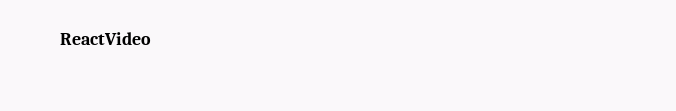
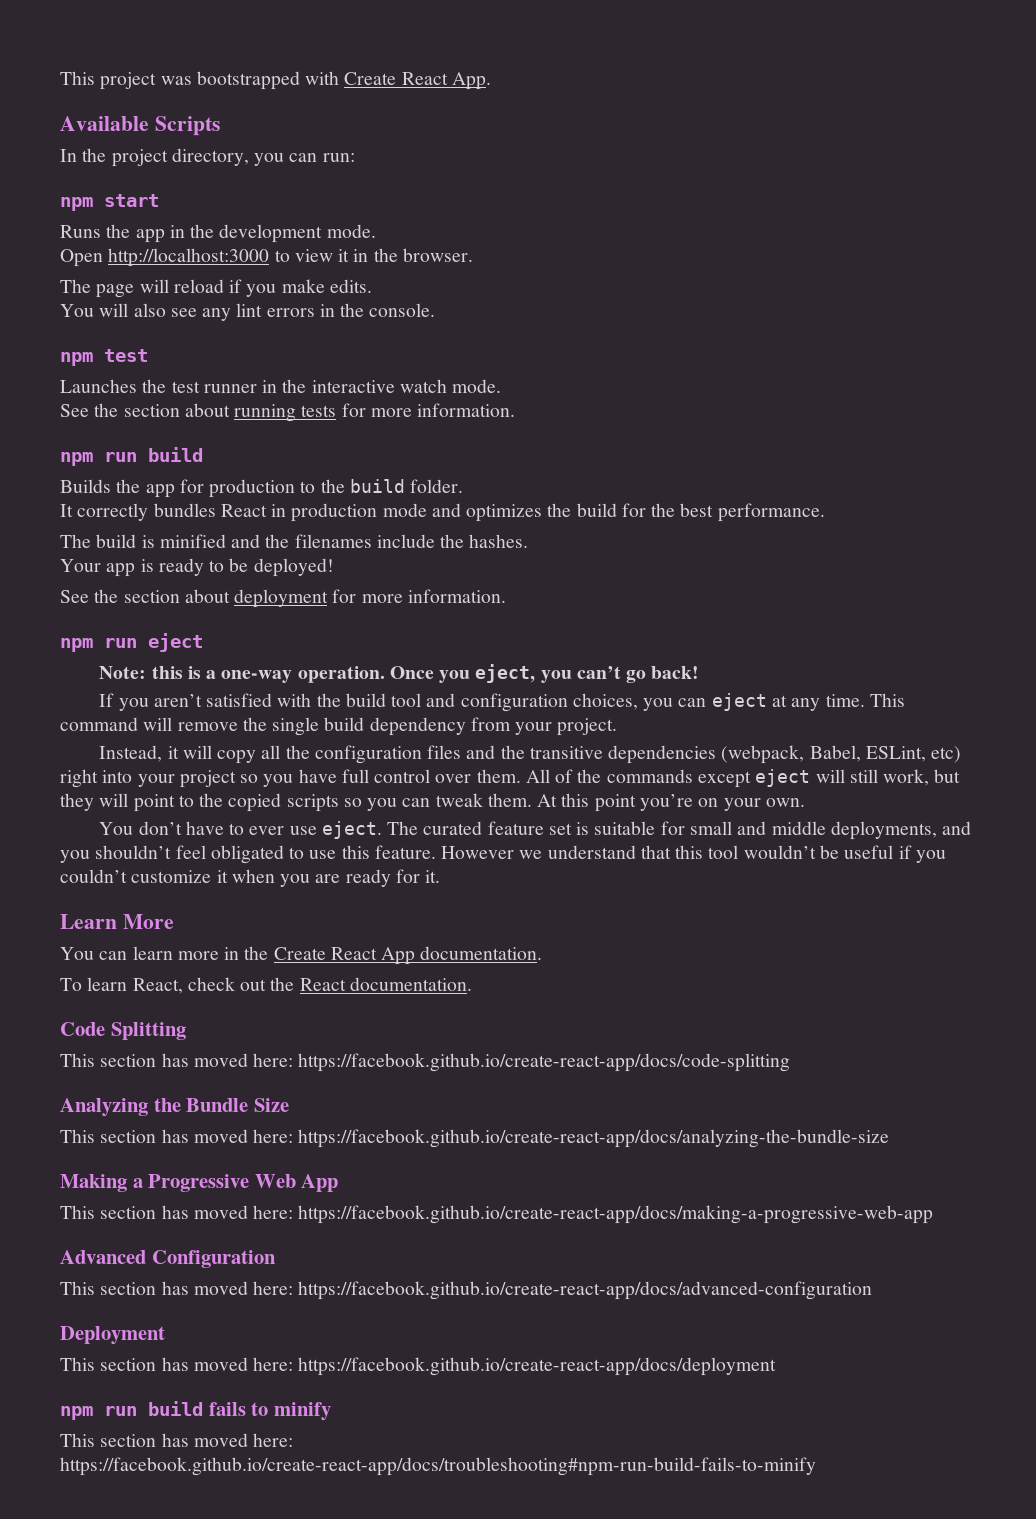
[60,32,151,45] ReactVideo -> [60,71,491,90] [60,116,220,136] [60,148,355,167] [60,194,159,211] [60,224,376,243] [60,248,473,267] [60,279,372,298] [60,303,436,321] [60,349,148,366] [60,379,502,393] [60,403,516,422] [60,447,203,466] [60,479,464,498] [60,503,825,522] [60,534,529,548] [60,558,334,577] [60,589,506,608] [60,633,203,652] [99,664,700,683] [99,693,905,712] [60,717,618,736] [99,745,962,764] [60,769,961,788] [60,793,805,812] [99,821,972,840] [60,845,946,864] [60,869,441,887] [60,914,174,929] [60,946,543,965] [60,977,472,994] [60,1022,186,1040] [60,1053,791,1072] [60,1098,289,1117] [60,1129,890,1148] [60,1174,339,1192] [60,1205,934,1224] [60,1250,276,1268] [60,1281,873,1300] [60,1326,165,1345] [60,1357,777,1376] [60,1401,331,1421] [60,1433,294,1447] [60,1457,816,1476] This project was bootstrapped with Create React App. // Available Scripts // In the project directory, you can run: // npm start // Runs the app in the development mode. // Open http://localhost:3000 to view it in the browser. // The page will reload if you make edits. // You will also see any lint errors in the console. // npm test // Launches the test runner in the interactive watch mode. // See the section about running tests for more information. // npm run build // Builds the app for production to the build folder. // It correctly bundles React in production mode and optimizes the build for the best performance. // The build is minified and the filenames include the hashes. // Your app is ready to be deployed! // See the section about deployment for more information. // npm run eject // Note: this is a one-way operation. Once you eject, you can’t go back! // If you aren’t satisfied with the build tool and configuration choices, you can eject at any time. This command will remove the single build dependency from your project. // Instead, it will copy all the configuration files and the transitive dependencies (webpack, Babel, ESLint, etc) right into your project so you have full control over them. All of the commands except eject will still work, but they will point to the copied scripts so you can tweak them. At this point you’re on your own. // You don’t have to ever use eject. The curated feature set is suitable for small and middle deployments, and you shouldn’t feel obligated to use this feature. However we understand that this tool wouldn’t be useful if you couldn’t customize it when you are ready for it. // Learn More // You can learn more in the Create React App documentation. // To learn React, check out the React documentation. // Code Splitting // This section has moved here: https://facebook.github.io/create-react-app/docs/code-splitting // Analyzing the Bundle Size // This section has moved here: https://facebook.github.io/create-react-app/docs/analyzing-the-bundle-size // Making a Progressive Web App // This section has moved here: https://facebook.github.io/create-react-app/docs/making-a-progressive-web-app // Advanced Configuration // This section has moved here: https://facebook.github.io/create-react-app/docs/advanced-configuration // Deployment // This section has moved here: https://facebook.github.io/create-react-app/docs/deployment // npm run build fails to minify // This section has moved here: https://facebook.github.io/create-react-app/docs/troubleshooting#npm-run-build-fails-to-minify

